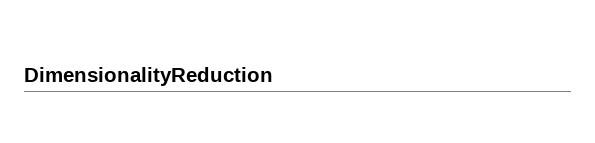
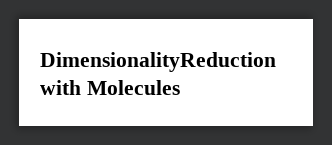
(273, 76) none -> [40,80,180,95] with Molecules

